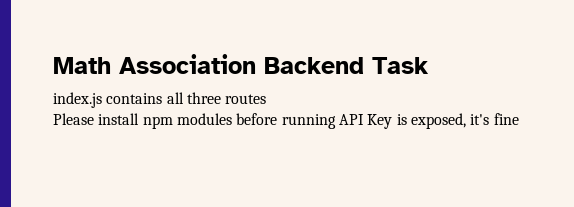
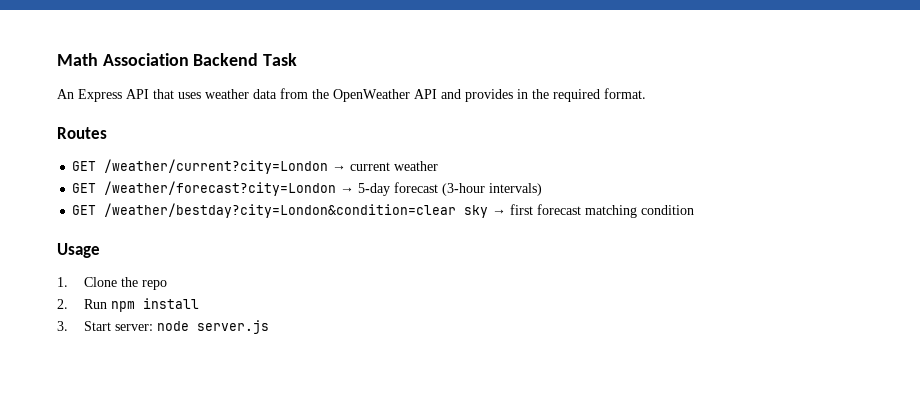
[53,92,267,108] [53,113,519,129] index.js contains all three routes // Please install npm modules before running API Key is exposed, it's fine -> [57,88,646,102] [57,127,107,139] [72,159,439,174] [72,181,543,196] [72,203,695,218] [57,243,100,258] [57,277,167,290] [57,298,199,312] [57,320,269,334] An Express API that uses weather data from the OpenWeather API and provides in the required format. // Routes // GET /weather/current?city=London → current weather // GET /weather/forecast?city=London → 5-day forecast (3-hour intervals) // GET /weather/bestday?city=London&condition=clear sky → first forecast matching condition // Usage // 1. Clone the repo // 2. Run npm install // 3. Start server: node server.js

